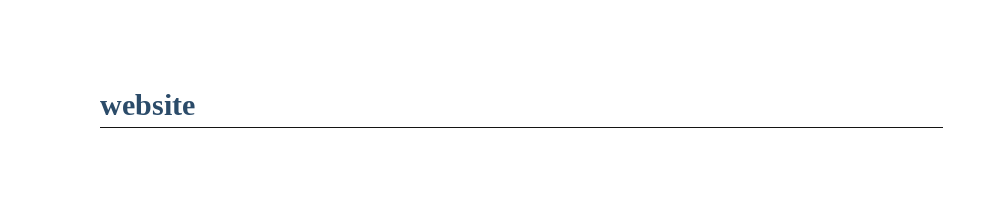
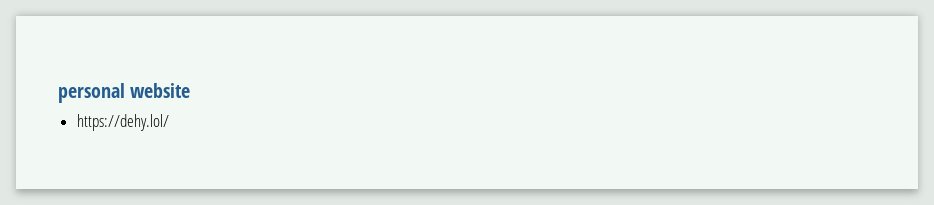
(100, 104) none -> [58,83,125,103] personal
(195, 104) none -> [76,114,169,131] // https://dehy.lol/

